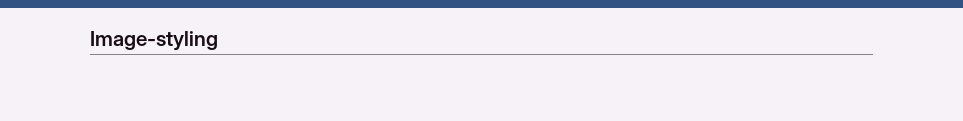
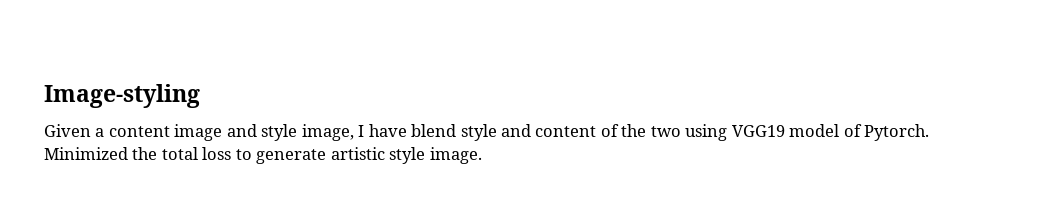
(218, 41) none -> [44,124,930,141] [44,147,482,164] // Given a content image and style image, I have blend style and content of the two using VGG19 model of Pytorch. Minimized the total loss to generate artistic style image.

